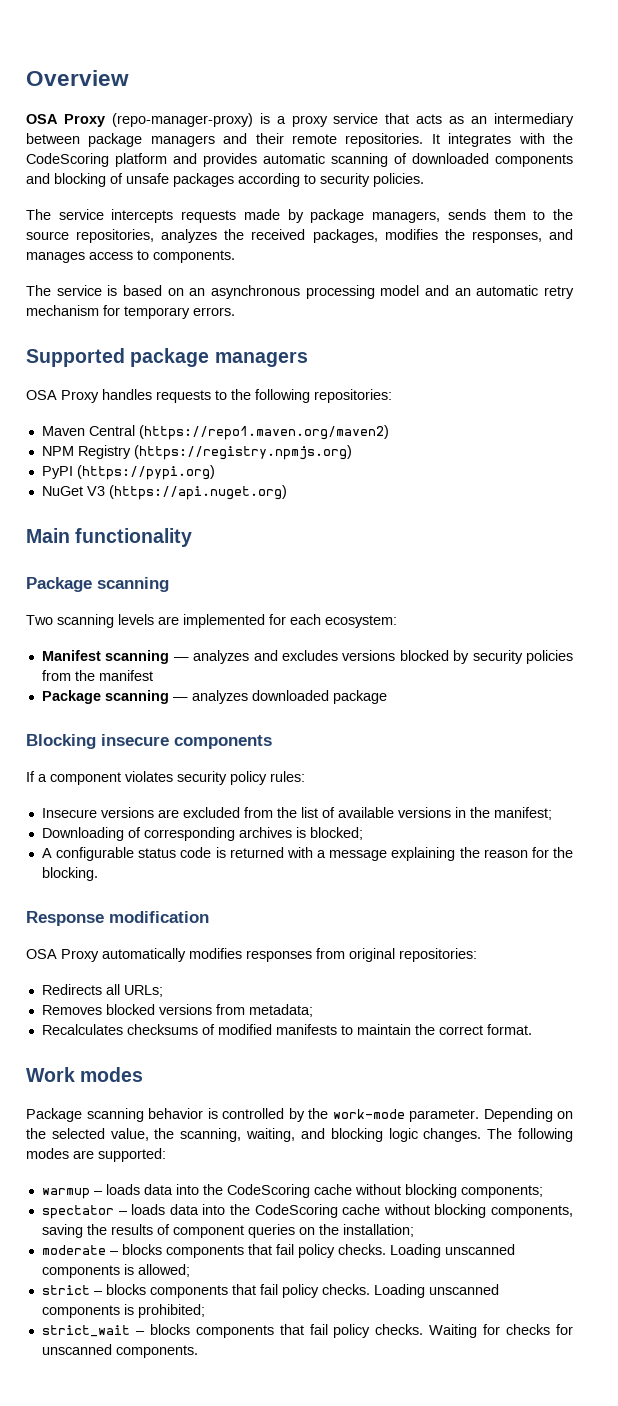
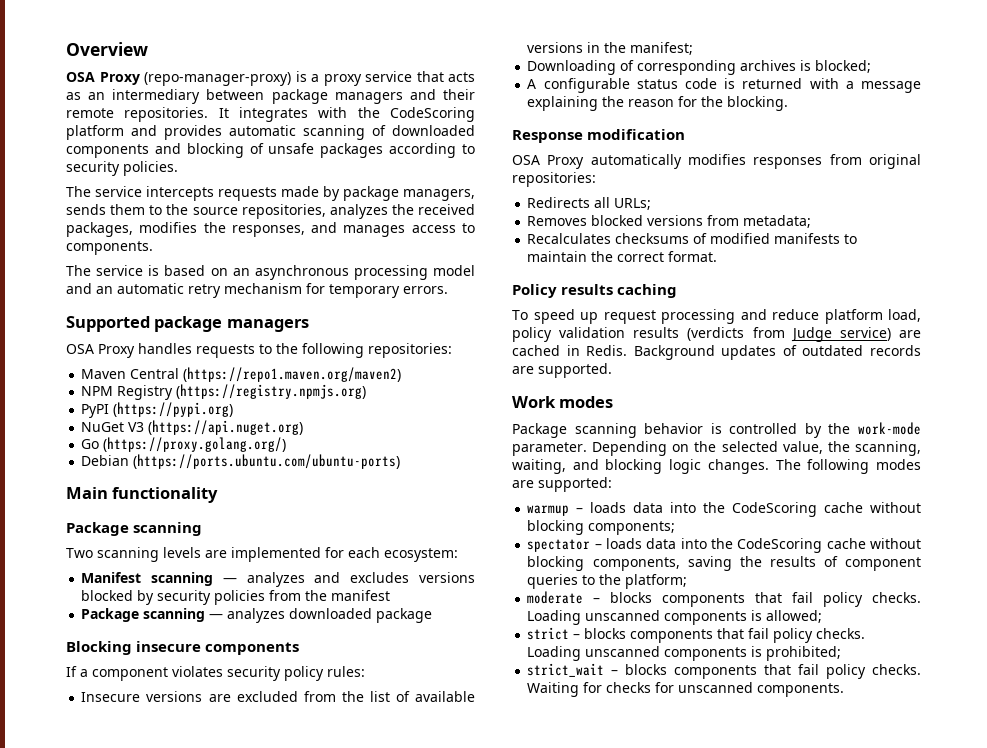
(287, 492) none -> [81,437,287,452] [81,454,401,469] // Go (https://proxy.golang.org/) // Debian (https://ports.ubuntu.com/ubuntu-ports)
(532, 1029) none -> [512,284,678,298] [512,309,921,324] [512,327,921,342] [512,345,921,360] [512,363,612,378] // Policy results caching // To speed up request processing and reduce platform load, policy validation results (verdicts from Judge service) are cached in Redis. Background updates of outdated records are supported.
[298,1224,414,1237] on the installation; -> [582,574,688,589] to the platform;

